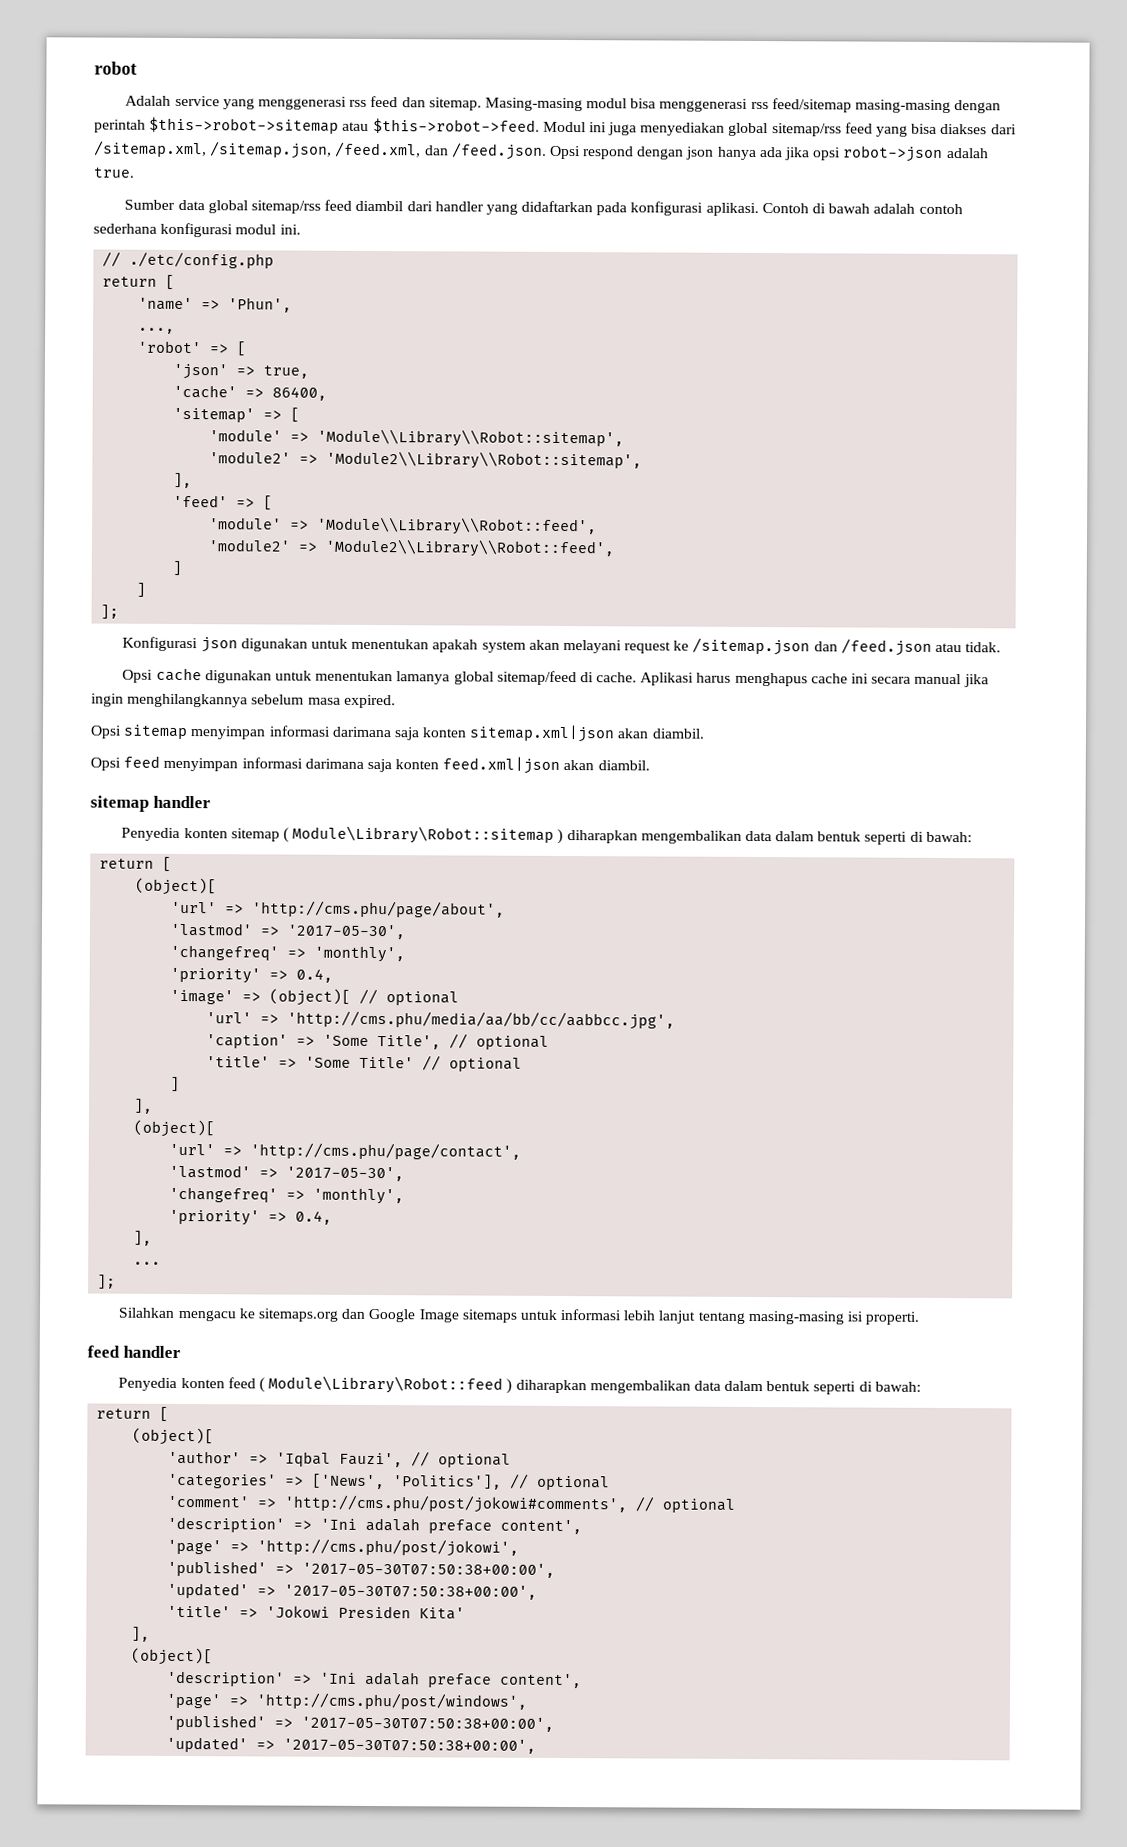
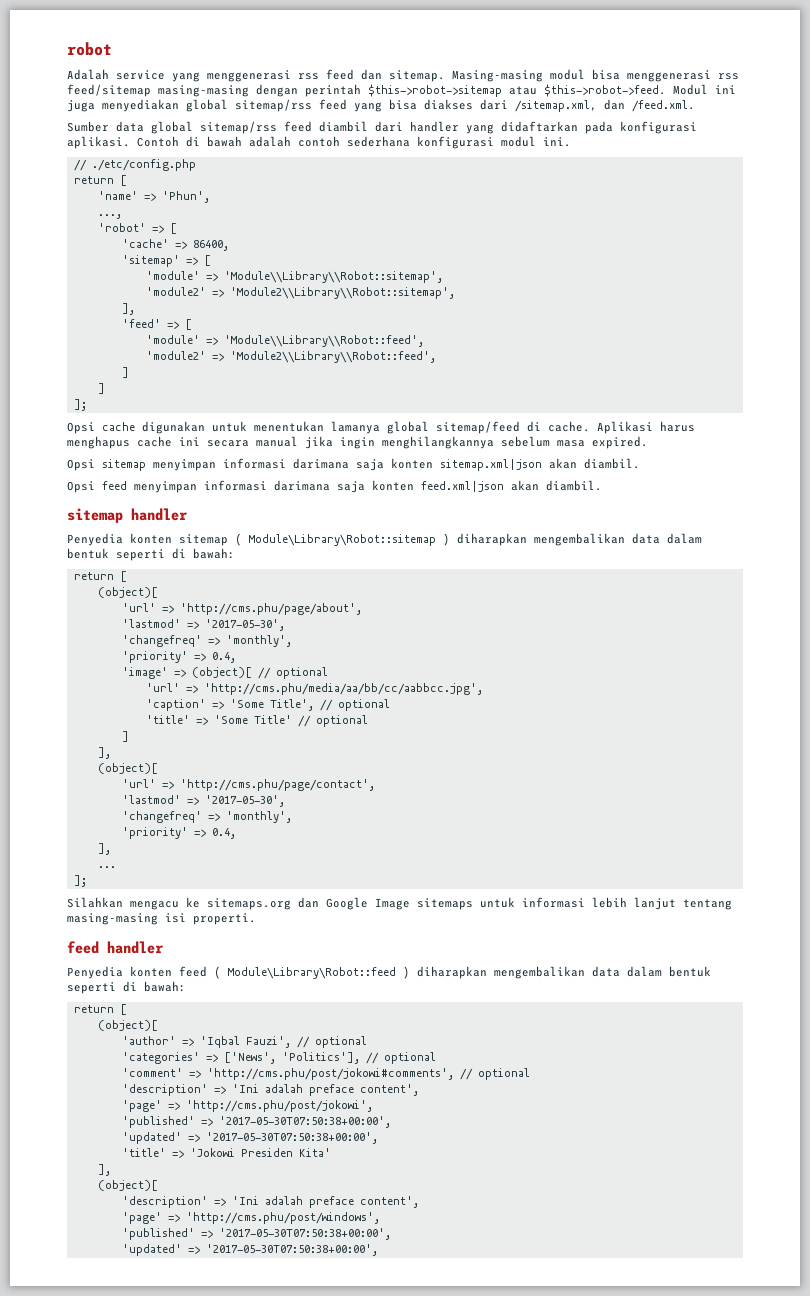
[210,141,989,162] [93,167,134,178] /sitemap.json, /feed.xml, dan /feed.json. Opsi respond dengan json hanya ada jika opsi robot->json adalah true. -> [604,99,695,112] dan /feed.xml.
[173,363,310,380] // 'json' => true, -> (177, 228) none
[122,636,1002,656] // Konfigurasi json digunakan untuk menentukan apakah system akan melayani request ke /sitemap.json dan /feed.json atau tidak. -> (87, 405) none

